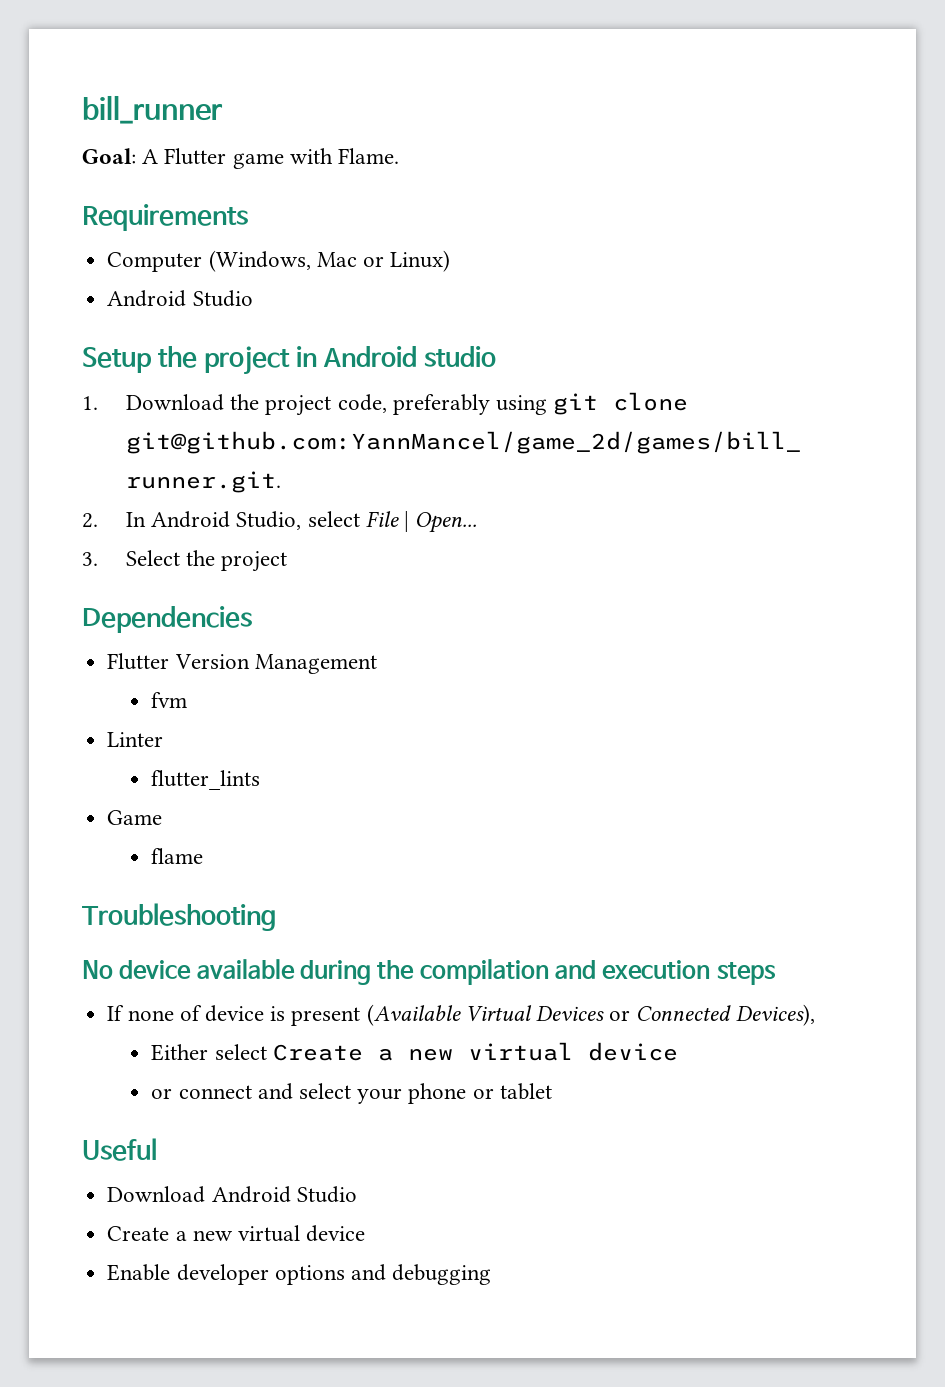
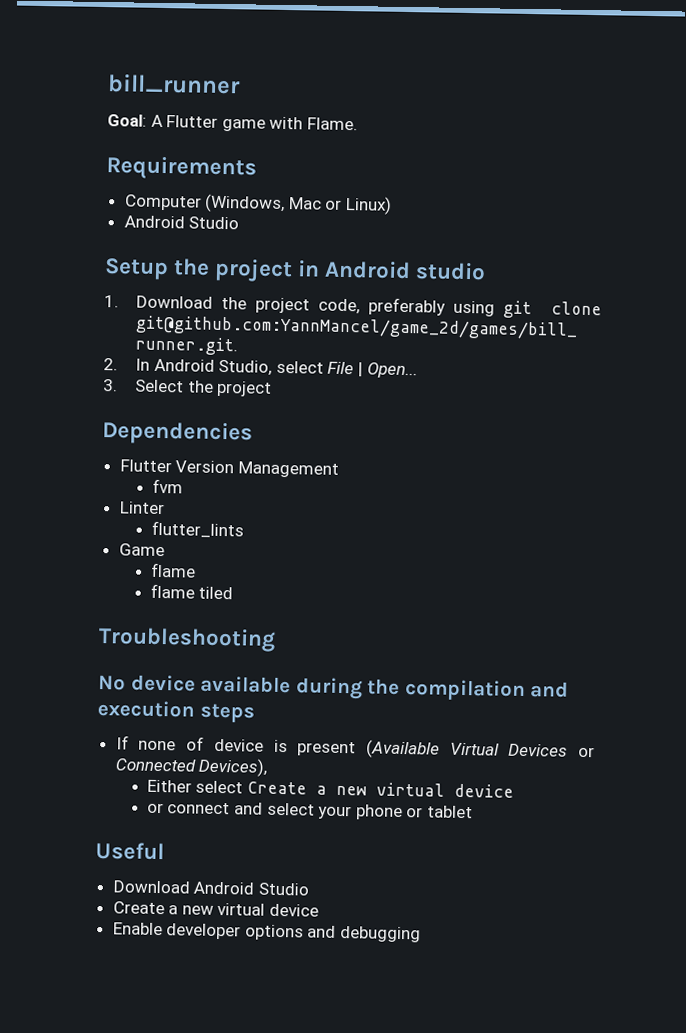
(204, 856) none -> [149,583,234,600] // flame tiled

